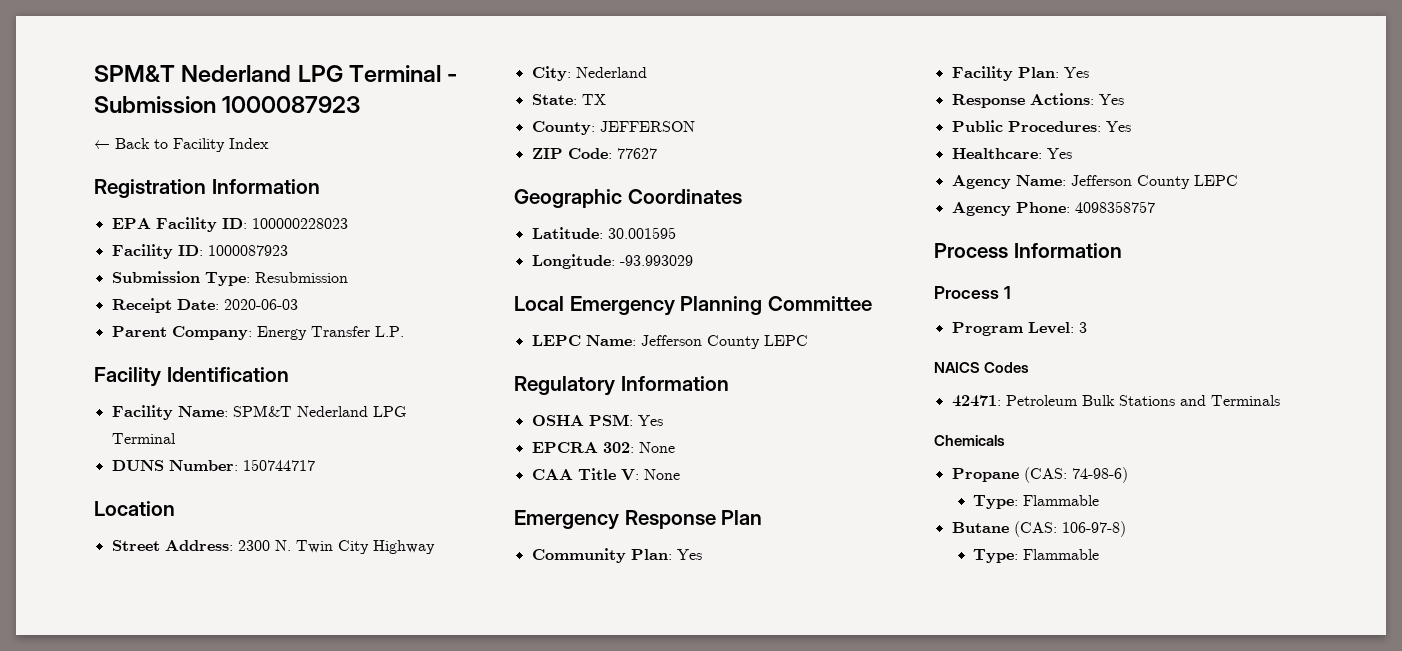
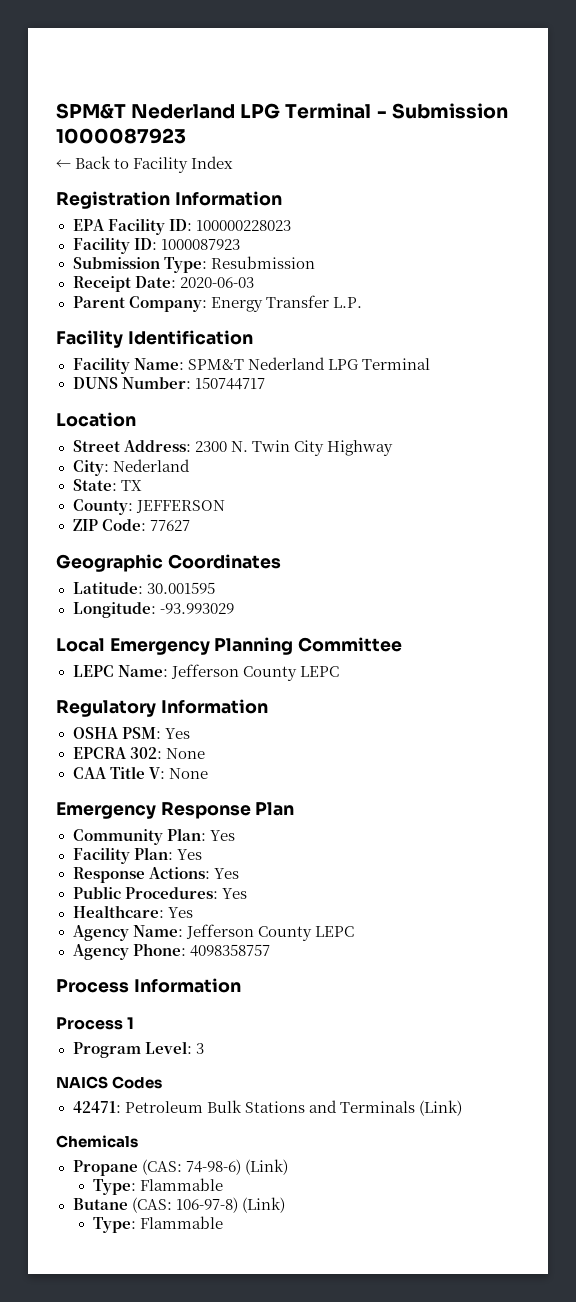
(1280, 400) none -> [418,1100,462,1116] (Link)
(1128, 475) none -> [244,1159,288,1175] (Link)
(1126, 529) none -> [241,1197,285,1213] (Link)

